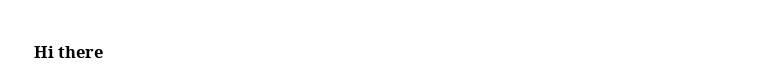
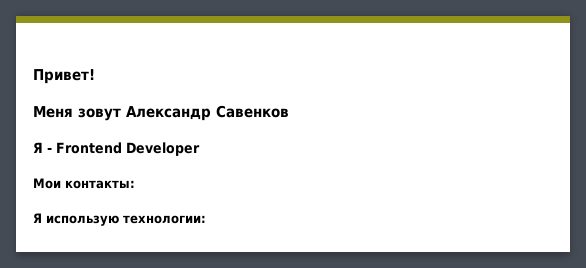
[34,46,104,58] Hi there -> [33,69,95,84] [33,105,289,121] [33,142,200,156] [33,178,135,189] [33,213,206,226] Привет! // Меня зовут Александр Савенков // Я - Frontend Developer // Мои контакты: // Я использую технологии:

